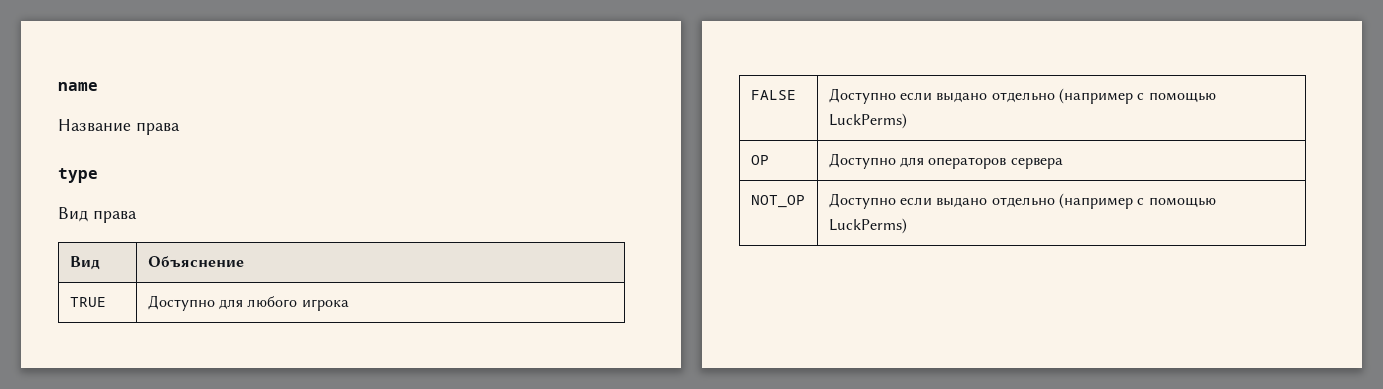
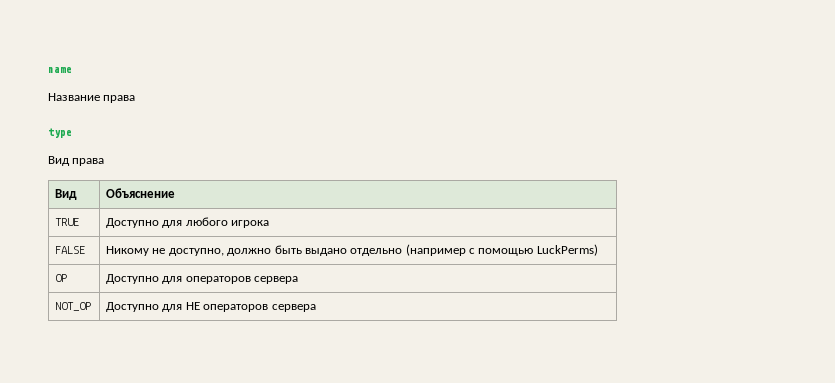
[828,88,933,104] Доступно если -> [106,245,302,256] Никому не доступно, должно быть
[900,193,1216,209] [828,218,907,234] если выдано отдельно (например с помощью LuckPerms) -> [162,302,316,312] для НЕ операторов сервера

